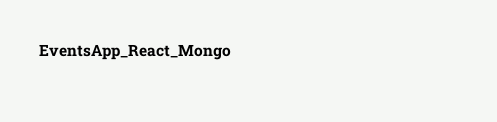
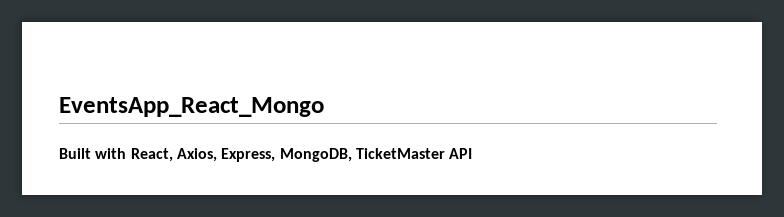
(231, 52) none -> [59,148,473,162] // Built with React, Axios, Express, MongoDB, TicketMaster API

